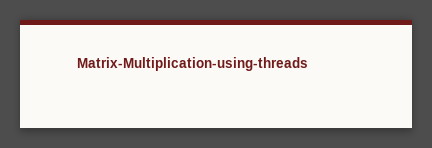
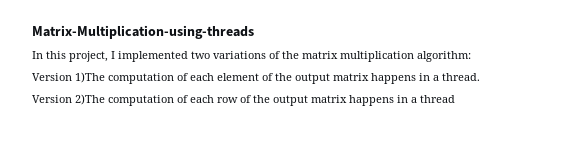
(308, 64) none -> [32,51,471,62] [32,72,480,84] [32,94,455,106] // In this project, I implemented two variations of the matrix multiplication algorithm: // Version 1)The computation of each element of the output matrix happens in a thread. // Version 2)The computation of each row of the output matrix happens in a thread

